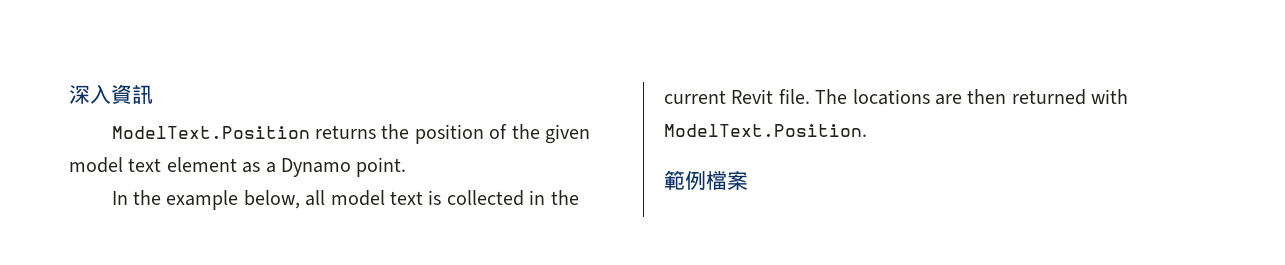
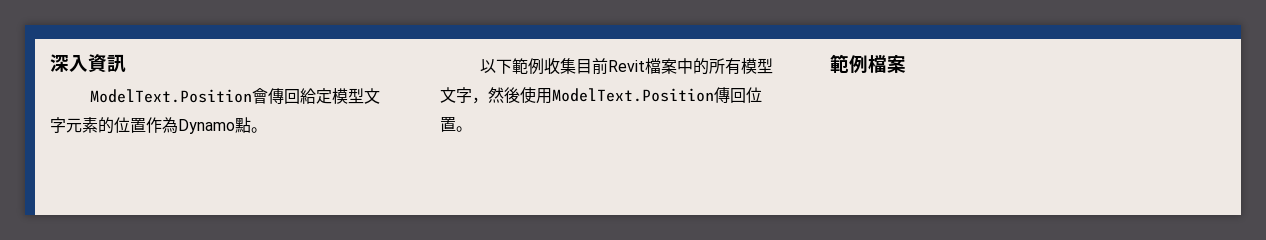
[315,124,591,144] [69,157,407,177] [111,190,579,210] [664,89,1129,105] [664,124,867,137] returns the position of the given model text element as a Dynamo point. // In the example below, all model text is collected in the current Revit file. The locations are then returned with ModelText.Position. -> [252,88,381,104] [50,117,267,134] [480,58,774,75] [440,87,762,104] [440,117,472,132] 會傳回給定模型文字元素的位置作為Dynamo點。 // 以下範例收集目前Revit檔案中的所有模型文字，然後使用ModelText.Position傳回位置。

